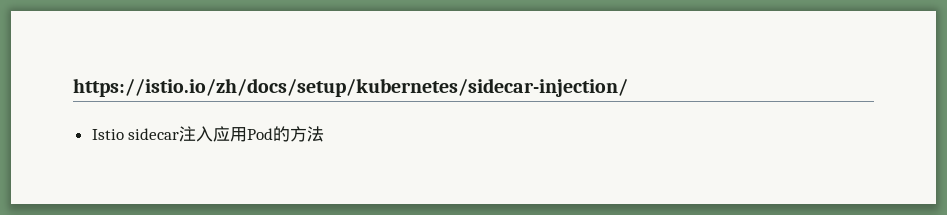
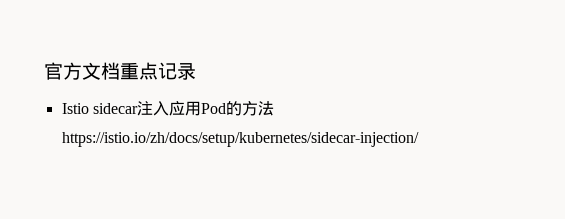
[73,78,628,97] https://istio.io/zh/docs/setup/kubernetes/sidecar-injection/ -> [44,62,196,80] 官方文档重点记录
(325, 134) none -> [61,132,419,147] https://istio.io/zh/docs/setup/kubernetes/sidecar-injection/

